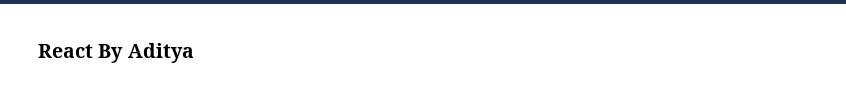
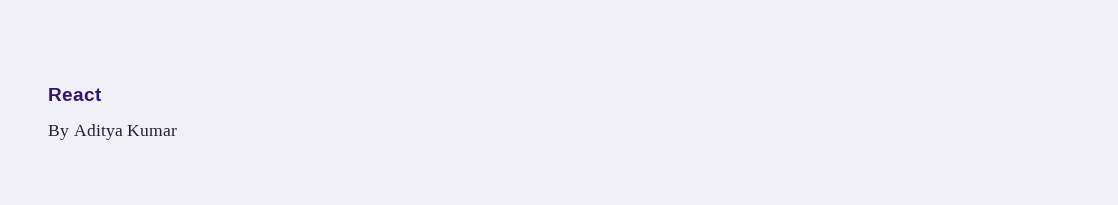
(93, 51) none -> (102, 94) //
(194, 53) none -> [127,125,178,136] Kumar

